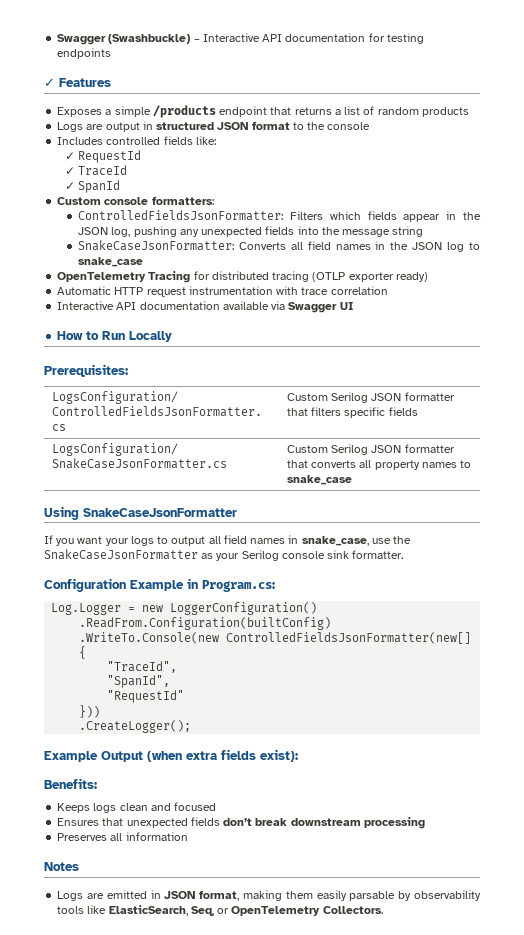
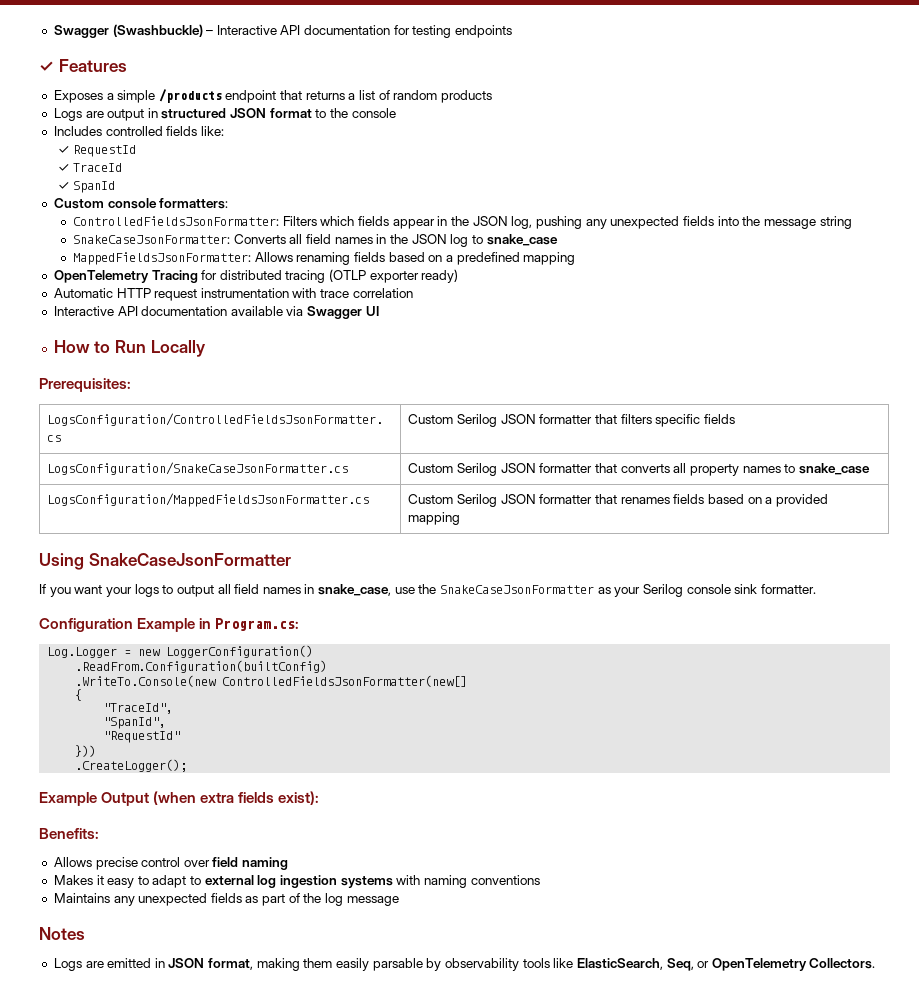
(144, 262) none -> [73,252,576,265] // MappedFieldsJsonFormatter: Allows renaming fields based on a predefined mapping
(352, 480) none -> [47,493,370,507] [408,494,828,507] [408,512,461,525] // LogsConfiguration/MappedFieldsJsonFormatter.cs | Custom Serilog JSON formatter that renames fields based on a provided mapping
[57,802,217,813] [57,817,425,829] [57,832,188,841] Keeps logs clean and focused // Ensures that unexpected fields don’t break downstream processing // Preserves all information -> [53,857,289,870] [53,875,540,888] [53,893,399,906] Allows precise control over field naming // Makes it easy to adapt to external log ingestion systems with naming conventions // Maintains any unexpected fields as part of the log message

